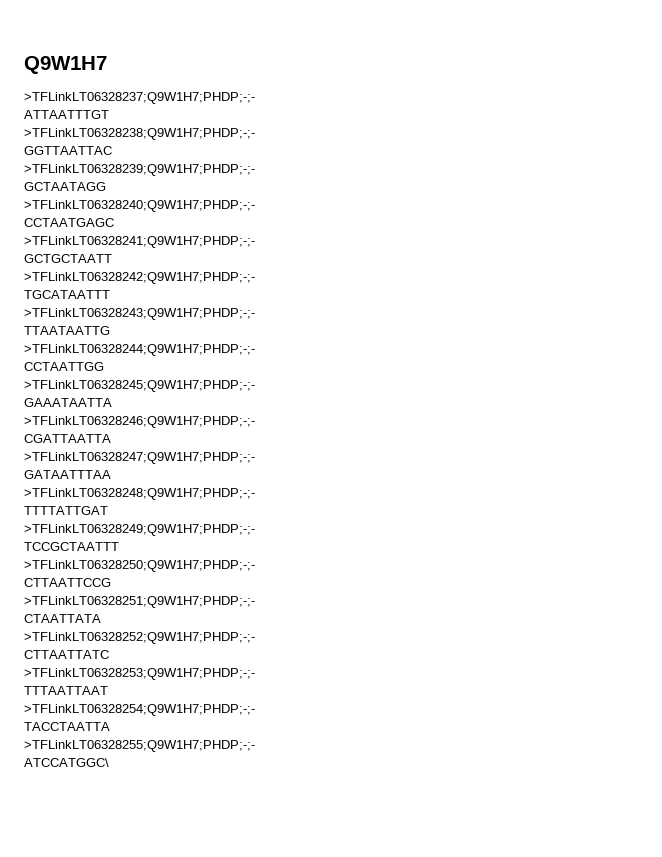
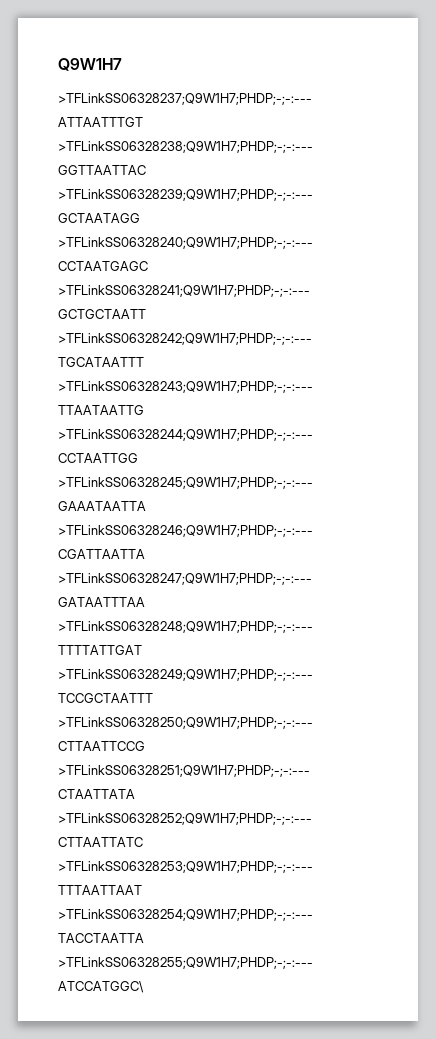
[24,92,255,104] >TFLinkLT06328237;Q9W1H7;PHDP;-;- -> [58,93,312,105] >TFLinkSS06328237;Q9W1H7;PHDP;-;-:---
[24,128,255,140] >TFLinkLT06328238;Q9W1H7;PHDP;-;- -> [58,141,313,153] >TFLinkSS06328238;Q9W1H7;PHDP;-;-:---
[24,164,255,176] >TFLinkLT06328239;Q9W1H7;PHDP;-;- -> [58,189,313,201] >TFLinkSS06328239;Q9W1H7;PHDP;-;-:---
[24,200,255,212] >TFLinkLT06328240;Q9W1H7;PHDP;-;- -> [58,237,313,249] >TFLinkSS06328240;Q9W1H7;PHDP;-;-:---
[24,236,255,248] >TFLinkLT06328241;Q9W1H7;PHDP;-;- -> [58,285,310,297] >TFLinkSS06328241;Q9W1H7;PHDP;-;-:---
[24,272,255,284] >TFLinkLT06328242;Q9W1H7;PHDP;-;- -> [58,333,312,345] >TFLinkSS06328242;Q9W1H7;PHDP;-;-:---
[24,308,255,320] >TFLinkLT06328243;Q9W1H7;PHDP;-;- -> [58,381,313,393] >TFLinkSS06328243;Q9W1H7;PHDP;-;-:---
[24,344,255,356] >TFLinkLT06328244;Q9W1H7;PHDP;-;- -> [58,429,313,441] >TFLinkSS06328244;Q9W1H7;PHDP;-;-:---
[24,380,255,392] >TFLinkLT06328245;Q9W1H7;PHDP;-;- -> [58,477,313,489] >TFLinkSS06328245;Q9W1H7;PHDP;-;-:---
[24,416,255,428] >TFLinkLT06328246;Q9W1H7;PHDP;-;- -> [58,525,313,537] >TFLinkSS06328246;Q9W1H7;PHDP;-;-:---
[24,452,255,464] >TFLinkLT06328247;Q9W1H7;PHDP;-;- -> [58,573,312,585] >TFLinkSS06328247;Q9W1H7;PHDP;-;-:---
[24,488,255,500] >TFLinkLT06328248;Q9W1H7;PHDP;-;- -> [58,621,313,633] >TFLinkSS06328248;Q9W1H7;PHDP;-;-:---
[24,524,255,536] >TFLinkLT06328249;Q9W1H7;PHDP;-;- -> [58,669,313,681] >TFLinkSS06328249;Q9W1H7;PHDP;-;-:---
[24,560,255,572] >TFLinkLT06328250;Q9W1H7;PHDP;-;- -> [58,717,313,729] >TFLinkSS06328250;Q9W1H7;PHDP;-;-:---
[24,596,255,608] >TFLinkLT06328251;Q9W1H7;PHDP;-;- -> [58,765,310,777] >TFLinkSS06328251;Q9W1H7;PHDP;-;-:---
[24,632,255,644] >TFLinkLT06328252;Q9W1H7;PHDP;-;- -> [58,813,312,825] >TFLinkSS06328252;Q9W1H7;PHDP;-;-:---
[24,668,255,680] >TFLinkLT06328253;Q9W1H7;PHDP;-;- -> [58,861,313,873] >TFLinkSS06328253;Q9W1H7;PHDP;-;-:---
[24,704,255,716] >TFLinkLT06328254;Q9W1H7;PHDP;-;- -> [58,909,313,921] >TFLinkSS06328254;Q9W1H7;PHDP;-;-:---
[24,740,255,752] >TFLinkLT06328255;Q9W1H7;PHDP;-;- -> [58,957,313,969] >TFLinkSS06328255;Q9W1H7;PHDP;-;-:---

